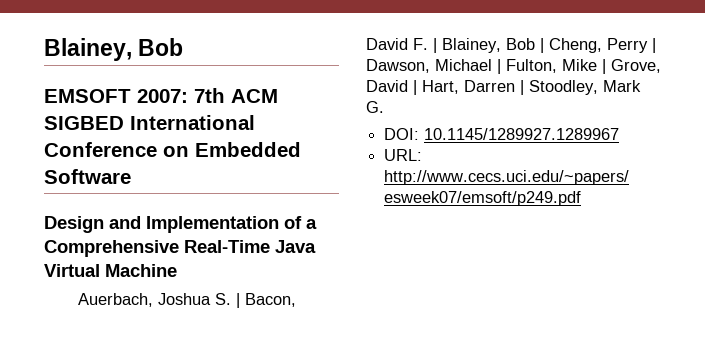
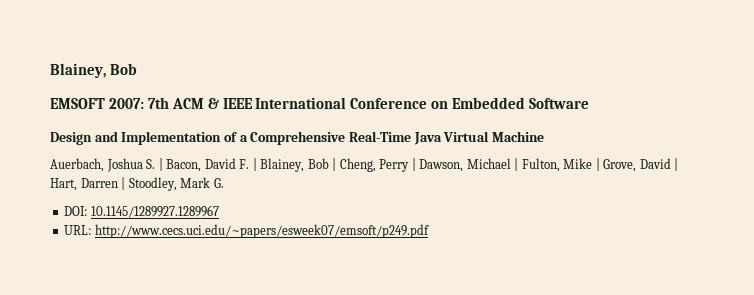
[44,116,124,130] SIGBED -> [207,98,253,109] & IEEE

